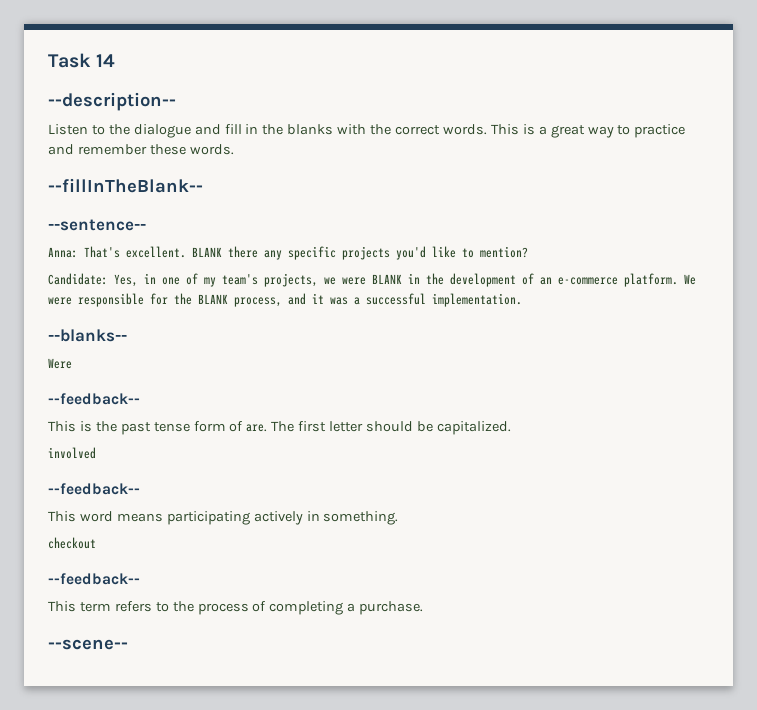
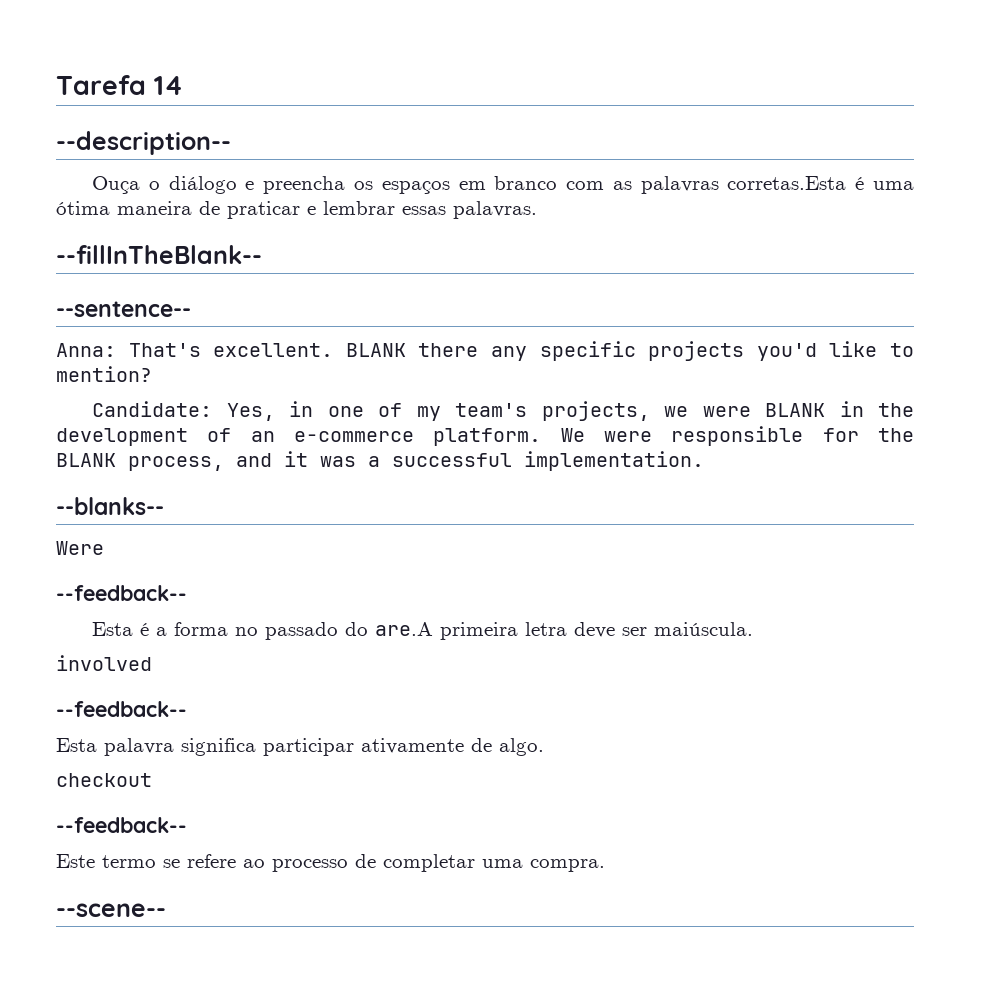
[48,53,91,68] Task -> [56,75,146,95] Tarefa
[48,124,686,138] [48,144,234,155] Listen to the dialogue and fill in the blanks with the correct words. This is a great way to practice and remember these words. -> [92,176,914,194] [56,201,537,219] Ouça o diálogo e preencha os espaços em branco com as palavras corretas.Esta é uma ótima maneira de praticar e lembrar essas palavras.
[48,421,511,435] [48,447,96,459] [48,483,140,495] [48,511,399,525] [48,537,96,549] [48,573,140,585] [48,601,424,615] This is the past tense form of are. The first letter should be capitalized. // involved // --feedback-- // This word means participating actively in something. // checkout // --feedback-- // This term refers to the process of completing a purchase. -> [92,622,754,640] [56,655,152,671] [56,701,187,717] [56,738,544,756] [56,773,152,787] [56,817,187,833] [56,854,605,872] Esta é a forma no passado do are.A primeira letra deve ser maiúscula. // involved // --feedback-- // Esta palavra significa participar ativamente de algo. // checkout // --feedback-- // Este termo se refere ao processo de completar uma compra.

